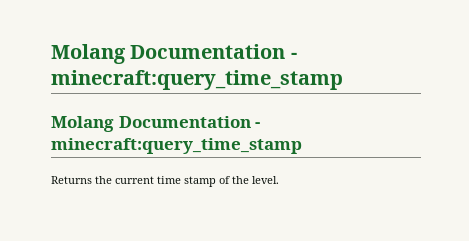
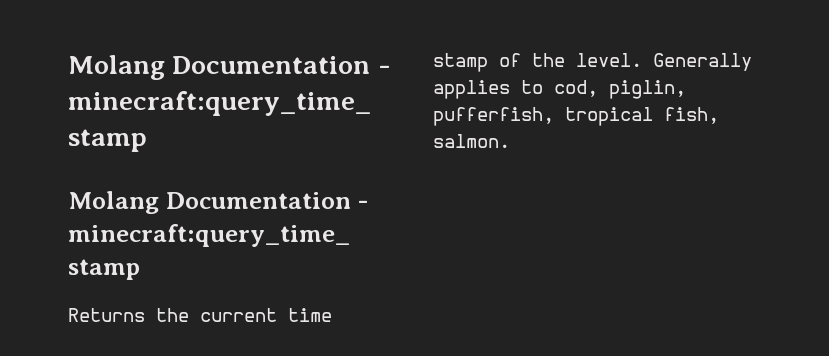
(279, 180) none -> [653,53,752,71] [433,80,686,99] [433,107,719,126] [433,134,510,148] Generally applies to cod, piglin, pufferfish, tropical fish, salmon.

